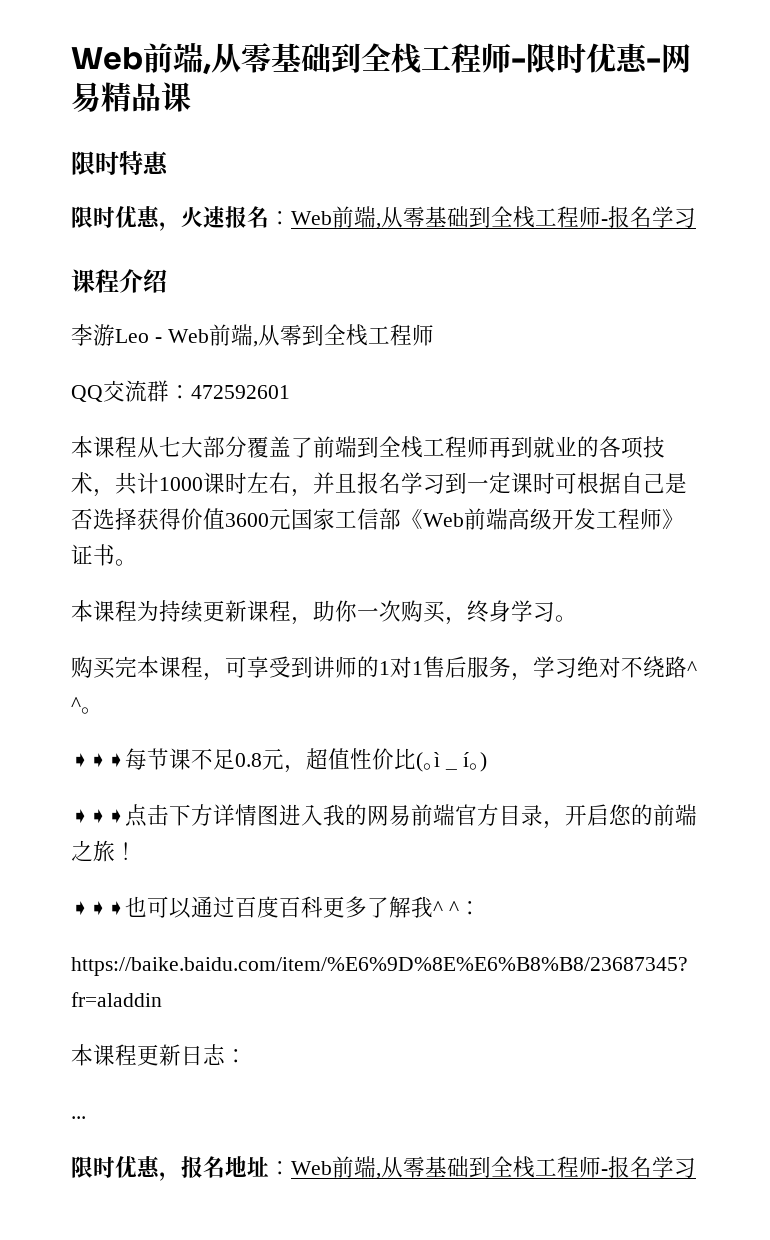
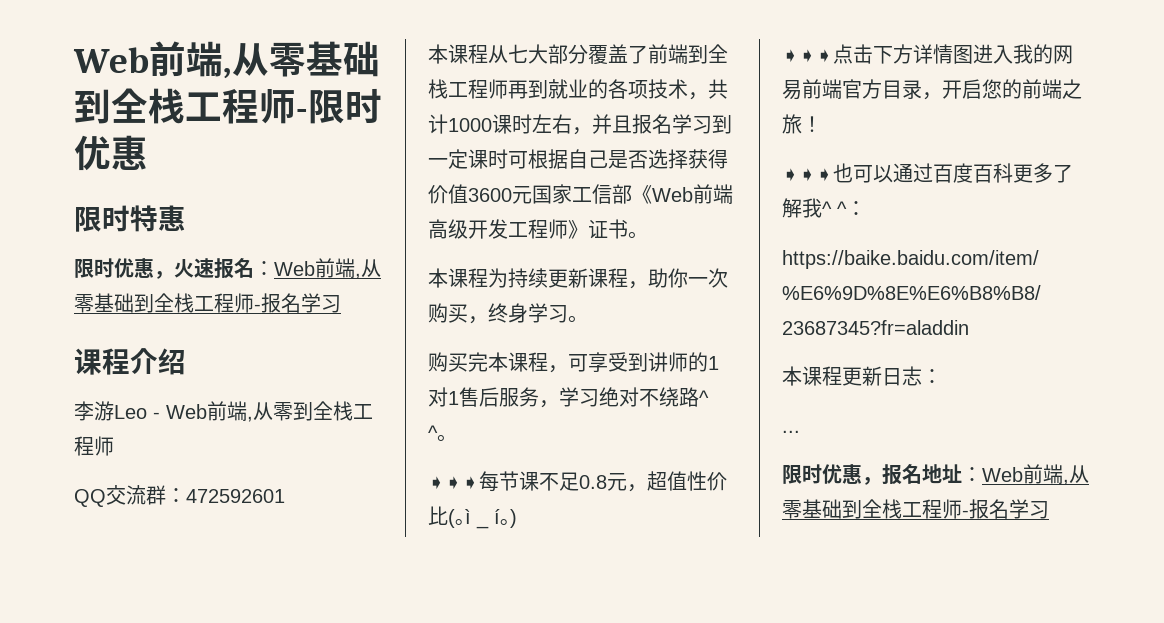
[646,44,691,73] [71,82,191,112] -网易精品课 -> (148, 152) none

